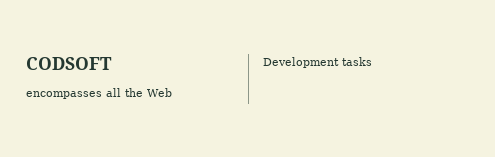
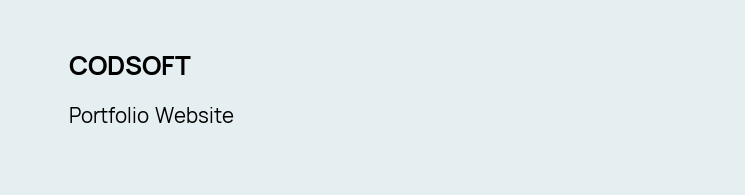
[26,88,172,99] [263,57,372,68] encompasses all the Web Development tasks -> [69,107,234,123] Portfolio Website

